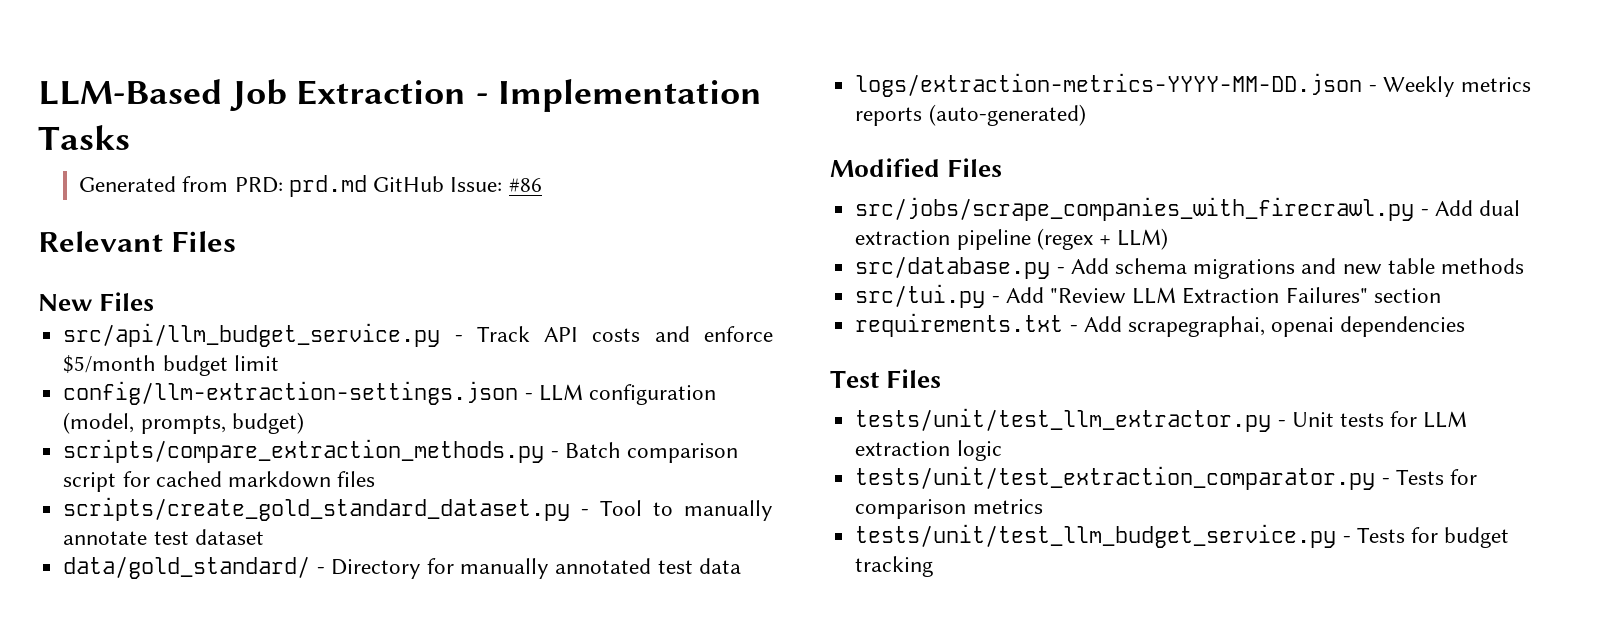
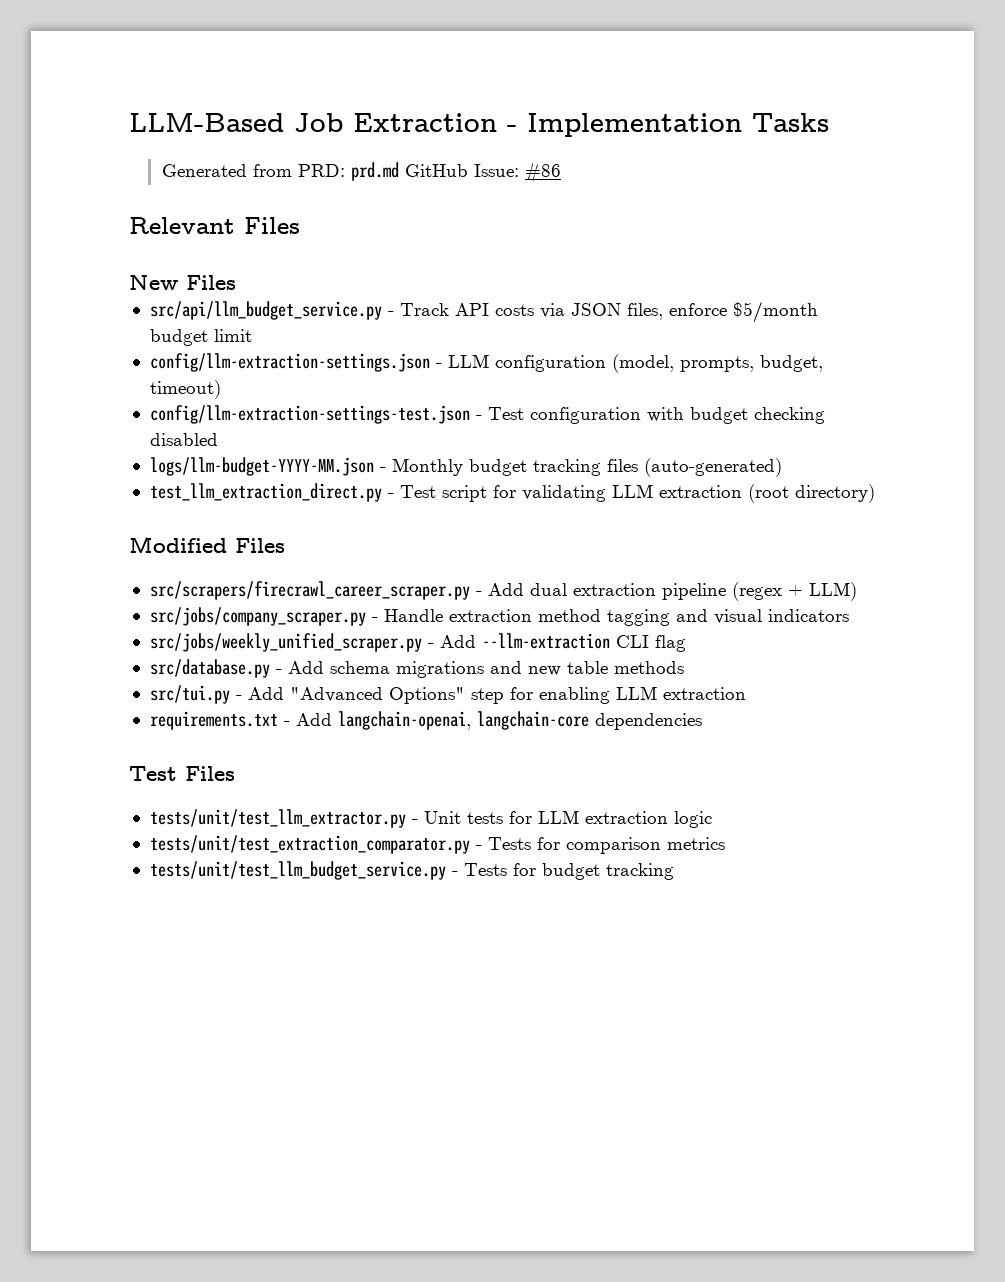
[654,326,690,342] and -> [539,303,663,320] via JSON files,
[231,412,304,434] [63,439,738,463] [63,471,376,492] [63,497,773,521] [63,529,264,545] [63,556,741,579] [855,73,1531,97] [855,104,1086,126] budget) // scripts/compare_extraction_methods.py - Batch comparison script for cached markdown files // scripts/create_gold_standard_dataset.py - Tool to manually annotate test dataset // data/gold_standard/ - Directory for manually annotated test data // logs/extraction-metrics-YYYY-MM-DD.json - Weekly metrics reports (auto-generated) -> [759,355,823,372] [149,380,221,399] [149,405,825,424] [149,433,218,446] [149,457,782,477] [149,483,875,503] budget, timeout) // config/llm-extraction-settings-test.json - Test configuration with budget checking disabled // logs/llm-budget-YYYY-MM.json - Monthly budget tracking files (auto-generated) // test_llm_extraction_direct.py - Test script for validating LLM extraction (root directory)
[855,197,1415,221] src/jobs/scrape_companies_with_firecrawl.py -> [149,581,470,600] src/scrapers/firecrawl_career_scraper.py
(1169, 239) none -> [149,607,849,626] [149,633,686,652] // src/jobs/company_scraper.py - Handle extraction method tagging and visual indicators // src/jobs/weekly_unified_scraper.py - Add --llm-extraction CLI flag
[1049,287,1441,304] "Review LLM Extraction Failures" section -> [289,686,746,704] "Advanced Options" step for enabling LLM extraction
[1127,316,1335,337] scrapegraphai, openai -> [337,711,589,730] langchain-openai, langchain-core

